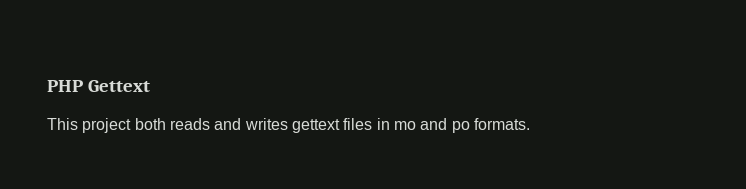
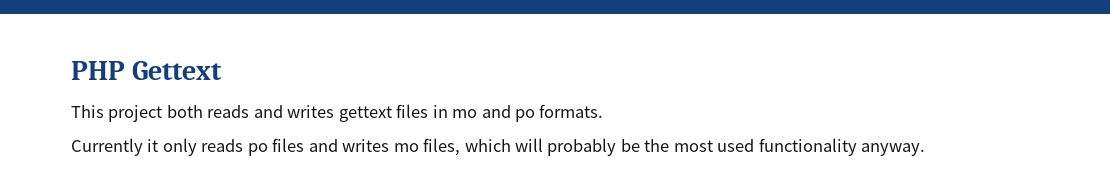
(530, 124) none -> [71,138,926,156] // Currently it only reads po files and writes mo files, which will probably be the most used functionality anyway.

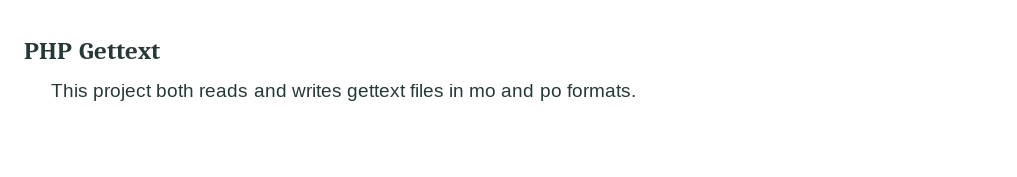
[71,138,926,156] // Currently it only reads po files and writes mo files, which will probably be the most used functionality anyway. -> (636, 90) none

